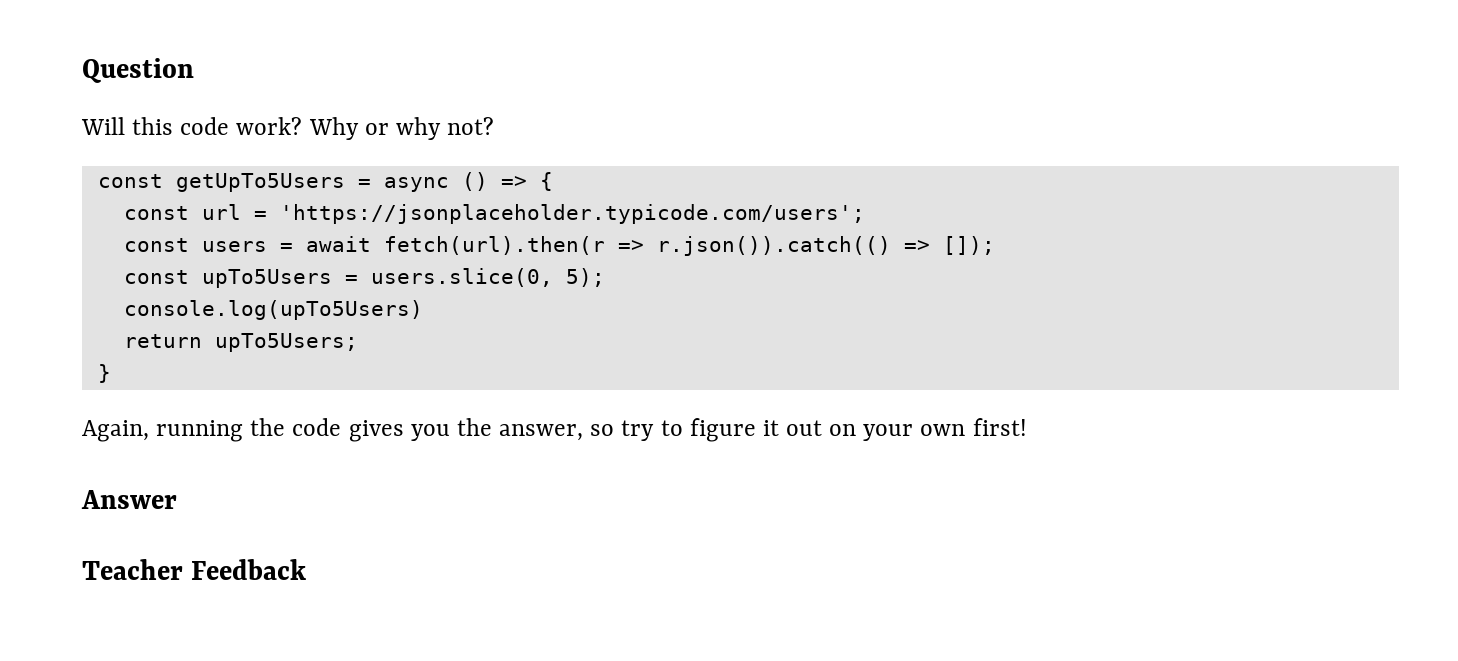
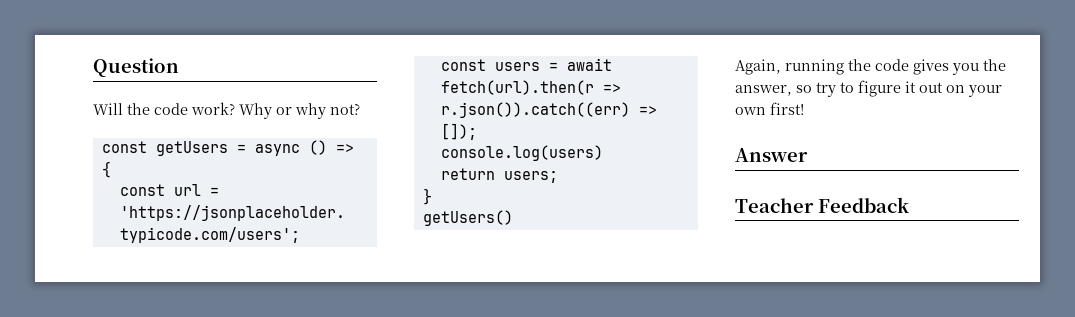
[132,117,174,135] this -> [127,103,150,115] the
[175,173,345,192] getUpTo5Users -> [155,141,228,156] getUsers
[656,236,891,256] r.json()).catch(() -> [440,102,630,118] r.json()).catch((err)
[123,268,605,288] [123,300,423,320] const upTo5Users = users.slice(0, 5); // console.log(upTo5Users) -> [440,145,603,161] console.log(users)
[214,333,358,352] upTo5Users; -> [503,171,558,183] users;
(111, 373) none -> [422,210,513,226] // getUsers()

